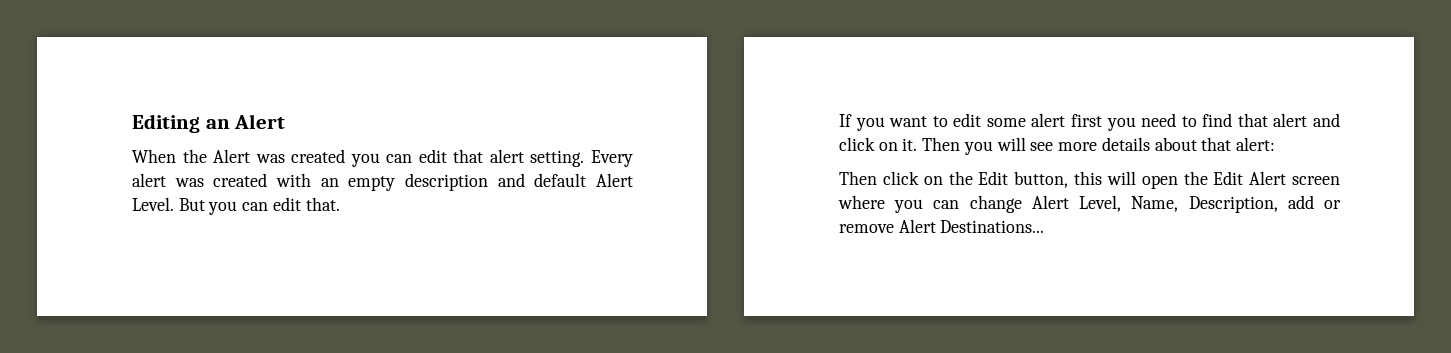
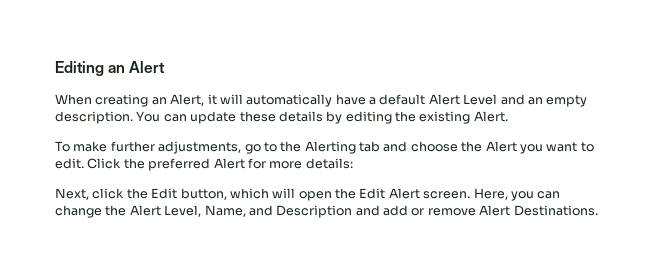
[182,149,633,167] [132,173,633,191] [132,197,340,215] [839,113,1340,131] [839,137,1275,155] [839,171,943,185] the Alert was created you can edit that alert setting. Every alert was created with an empty description and default Alert Level. But you can edit that. // If you want to edit some alert first you need to find that alert and click on it. Then you will see more details about that alert: // Then click on -> [95,94,588,107] [55,111,508,124] [55,141,594,154] [55,158,353,171] [55,188,125,200] creating an Alert, it will automatically have a default Alert Level and an empty description. You can update these details by editing the existing Alert. // To make further adjustments, go to the Alerting tab and choose the Alert you want to edit. Click the preferred Alert for more details: // Next, click
[1074,171,1102,185] this -> [229,188,269,199] which
[1292,176,1340,185] [838,195,885,209] screen where -> [423,188,508,200] screen. Here,
(1022, 204) none -> [105,205,127,216] the
[1188,196,1278,213] Description, -> [248,205,380,218] and Description and
[940,220,1045,233] Destinations... -> [513,205,598,216] Destinations.

